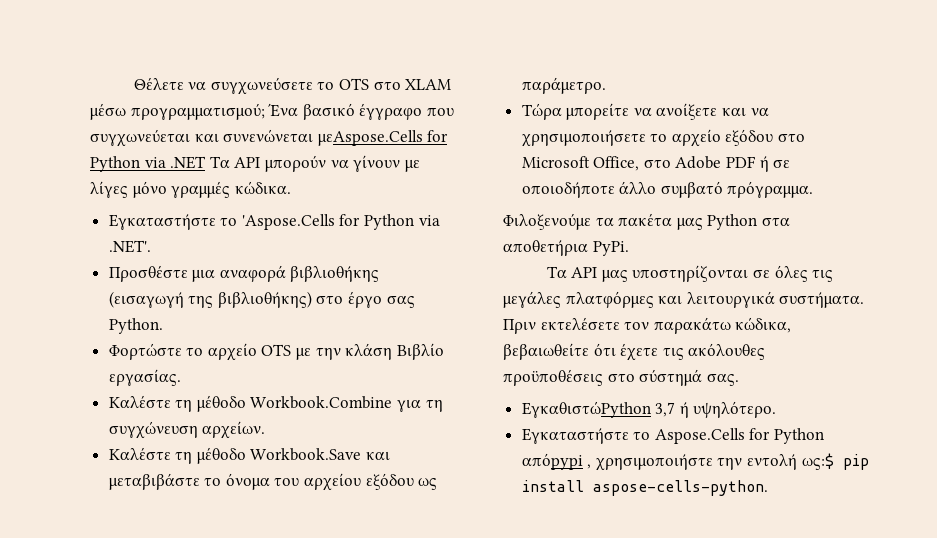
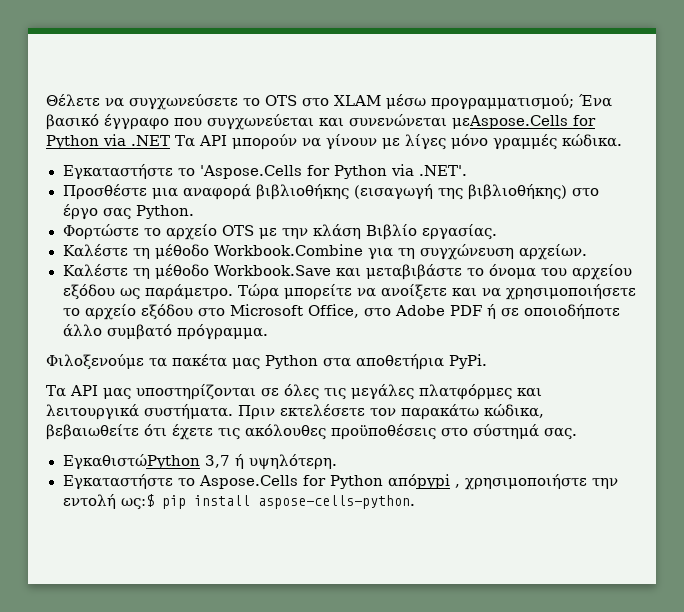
(606, 85) // -> (233, 292) none
[693,401,777,418] υψηλότερο. -> [248,454,337,470] υψηλότερη.

